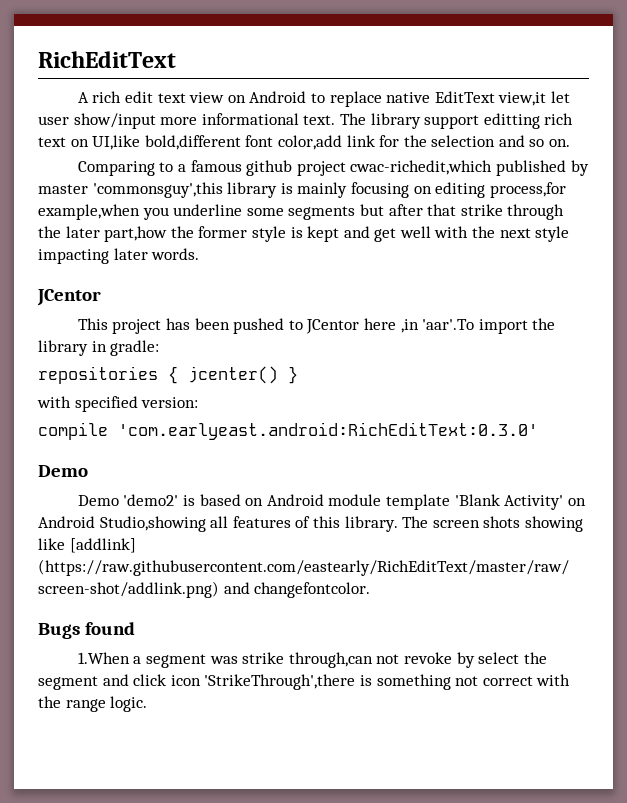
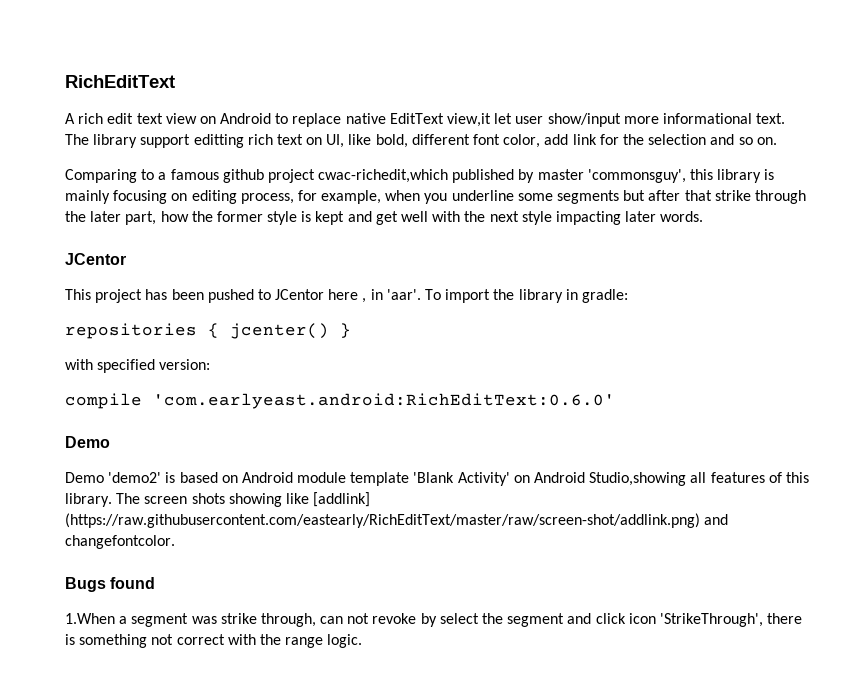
[92,135,342,150] UI,like bold,different font color,add -> [326,134,569,148] UI, like bold, different font color, add
[92,182,223,198] 'commonsguy',this -> [587,169,714,183] 'commonsguy', this
[489,182,566,198] [38,204,140,220] process,for example,when -> [240,190,421,204] process, for example, when
[104,226,168,242] part,how -> [125,211,189,225] part, how
[400,319,475,333] ,in 'aar'.To -> [362,289,442,303] , in 'aar'. To
[118,422,538,440] 'com.earlyeast.android:RichEditText:0.3.0' -> [153,393,615,409] 'com.earlyeast.android:RichEditText:0.6.0'
[288,652,373,668] through,can -> [260,613,344,627] through, can
[204,674,356,690] 'StrikeThrough',there -> [659,613,803,627] 'StrikeThrough', there

